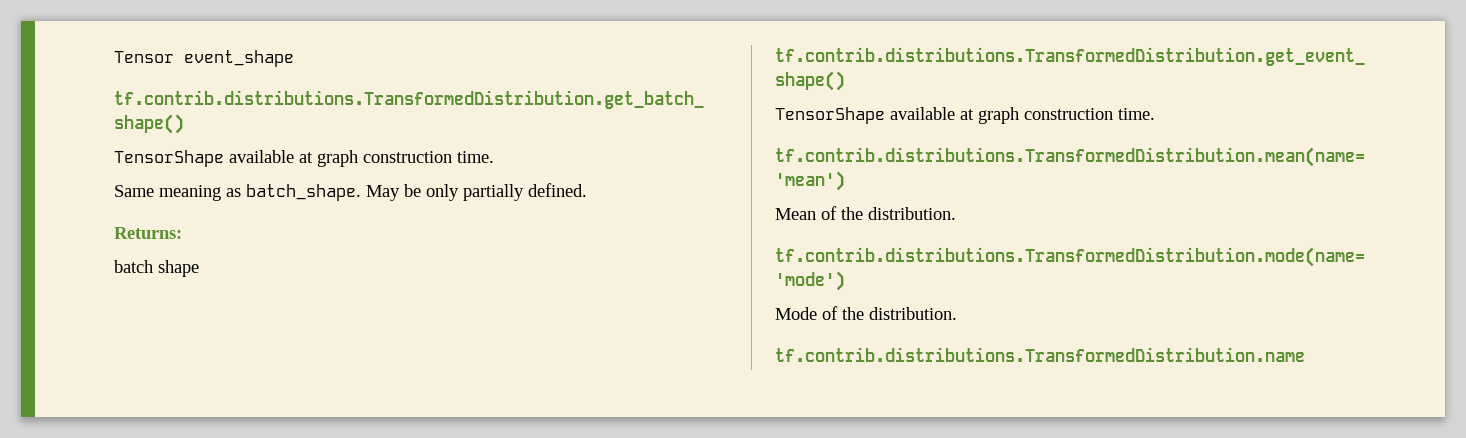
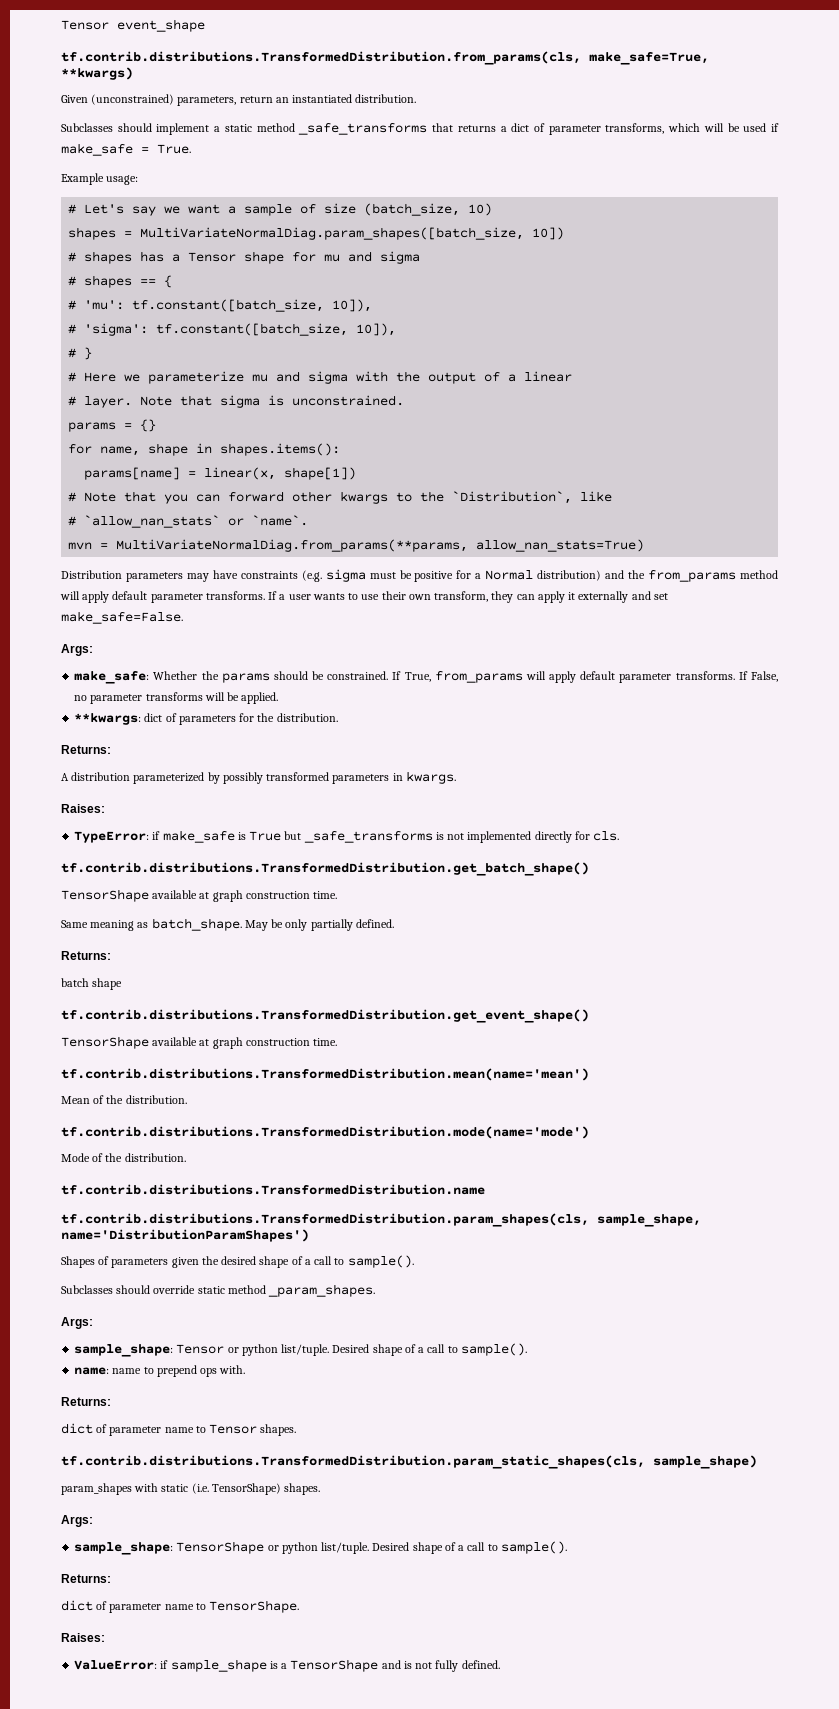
(294, 58) none -> [61,51,709,65] [61,67,133,80] [61,94,417,106] [61,123,779,135] [61,143,191,156] [61,173,139,185] [68,203,493,216] [68,227,565,240] [68,251,421,264] [68,275,173,288] [68,299,373,312] [68,323,397,336] [68,347,93,360] [68,371,573,384] [68,395,405,408] [68,419,157,432] [68,443,341,456] [84,467,357,480] [68,491,613,504] [68,515,309,528] [68,539,645,552] [61,569,779,582] [60,591,668,603] [61,611,183,624] [61,644,93,656] [74,671,778,684] [74,692,279,704] [74,713,338,725] [61,745,111,754] [61,771,456,784] [61,804,105,813] [74,830,620,843] // tf.contrib.distributions.TransformedDistribution.from_params(cls, make_safe=True, **kwargs) // Given (unconstrained) parameters, return an instantiated distribution. // Subclasses should implement a static method _safe_transforms that returns a dict of parameter transforms, which will be used if make_safe = True. // Example usage: // # Let's say we want a sample of size (batch_size, 10) // shapes = MultiVariateNormalDiag.param_shapes([batch_size, 10]) // # shapes has a Tensor shape for mu and sigma // # shapes == { // # 'mu': tf.constant([batch_size, 10]), // # 'sigma': tf.constant([batch_size, 10]), // # } // # Here we parameterize mu and sigma with the output of a linear // # layer. Note that sigma is unconstrained. // params = {} // for name, shape in shapes.items(): // params[name] = linear(x, shape[1]) // # Note that you can forward other kwargs to the `Distribution`, like // # `allow_nan_stats` or `name`. // mvn = MultiVariateNormalDiag.from_params(**params, allow_nan_stats=True) // Distribution parameters may have constraints (e.g. sigma must be positive for a Normal distribution) and the from_params method will apply default parameter transforms. If a user wants to use their own transform, they can apply it externally and set make_safe=False. // Args: // make_safe: Whether the params should be constrained. If True, from_params will apply default parameter transforms. If False, no parameter transforms will be applied. // **kwargs: dict of parameters for the distribution. // Returns: // A distribution parameterized by possibly transformed parameters in kwargs. // Raises: // TypeError: if make_safe is True but _safe_transforms is not implemented directly for cls.
(1305, 354) none -> [61,1213,701,1227] [61,1229,309,1242] [61,1255,414,1268] [61,1284,376,1297] [61,1317,93,1329] [74,1343,527,1357] [74,1365,246,1377] [61,1397,111,1406] [61,1423,297,1436] [61,1455,757,1469] [61,1483,321,1495] [61,1515,93,1527] [74,1541,567,1555] [61,1574,111,1583] [61,1600,300,1613] [61,1633,105,1642] [74,1659,500,1672] // tf.contrib.distributions.TransformedDistribution.param_shapes(cls, sample_shape, name='DistributionParamShapes') // Shapes of parameters given the desired shape of a call to sample(). // Subclasses should override static method _param_shapes. // Args: // sample_shape: Tensor or python list/tuple. Desired shape of a call to sample(). // name: name to prepend ops with. // Returns: // dict of parameter name to Tensor shapes. // tf.contrib.distributions.TransformedDistribution.param_static_shapes(cls, sample_shape) // param_shapes with static (i.e. TensorShape) shapes. // Args: // sample_shape: TensorShape or python list/tuple. Desired shape of a call to sample(). // Returns: // dict of parameter name to TensorShape. // Raises: // ValueError: if sample_shape is a TensorShape and is not fully defined.

